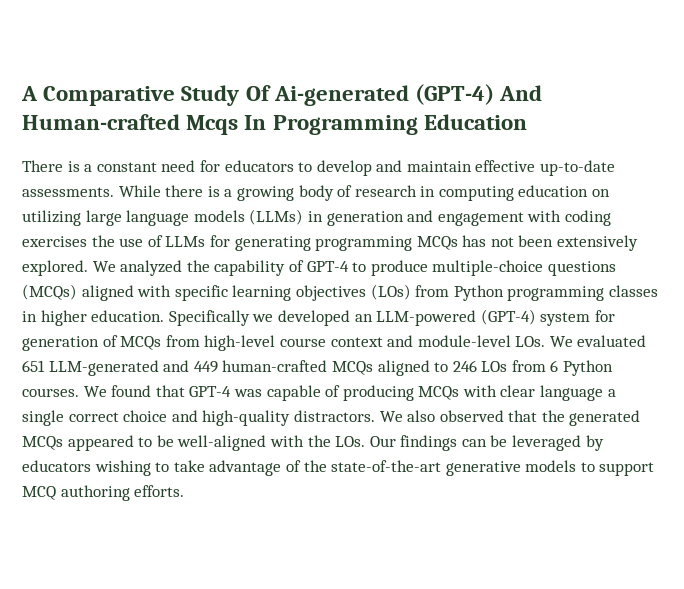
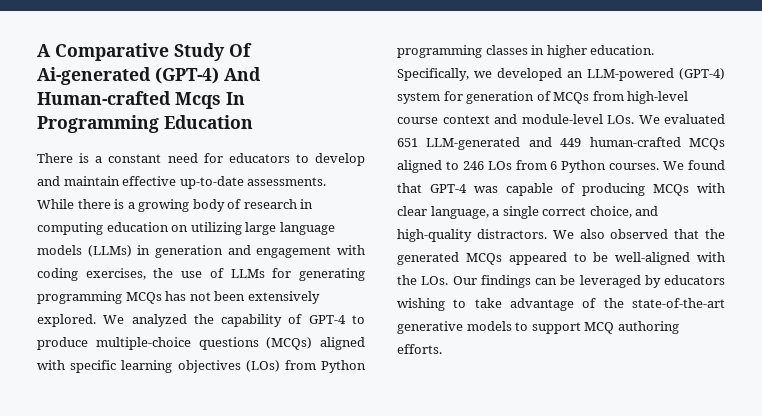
[22,236,87,247] exercises -> [85,268,146,280] exercises,
[168,310,250,326] Specifically -> [397,68,469,81] Specifically,
[540,385,604,401] language -> [430,206,489,219] language,
[123,410,168,422] choice -> [589,206,632,218] choice,

